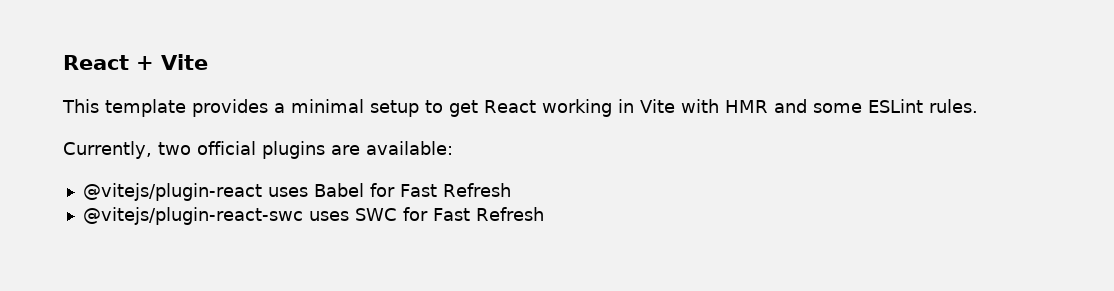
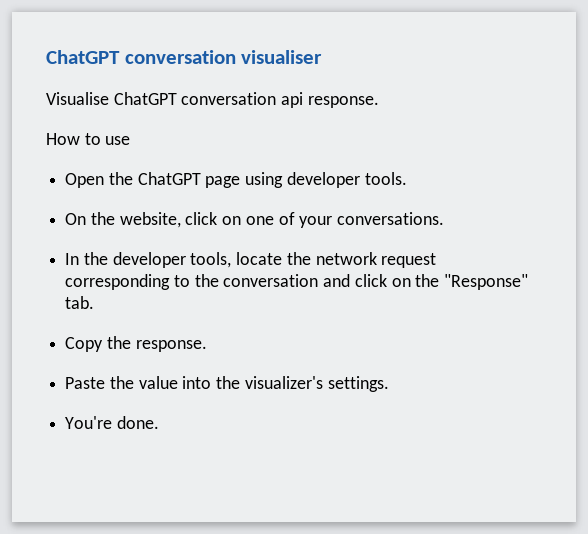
[63,54,208,70] [62,99,978,117] [63,141,453,159] [82,183,511,201] [82,207,544,225] React + Vite // This template provides a minimal setup to get React working in Vite with HMR and some ESLint rules. // Currently, two official plugins are available: // @vitejs/plugin-react uses Babel for Fast Refresh // @vitejs/plugin-react-swc uses SWC for Fast Refresh -> [46,50,323,64] [46,92,379,108] [46,133,131,145] [65,172,407,188] [65,212,445,228] [65,252,437,268] [65,274,529,290] [65,296,95,309] [65,336,207,352] [65,376,389,392] [65,416,159,429] ChatGPT conversation visualiser // Visualise ChatGPT conversation api response. // How to use // Open the ChatGPT page using developer tools. // On the website, click on one of your conversations. // In the developer tools, locate the network request corresponding to the conversation and click on the "Response" tab. // Copy the response. // Paste the value into the visualizer's settings. // You're done.

